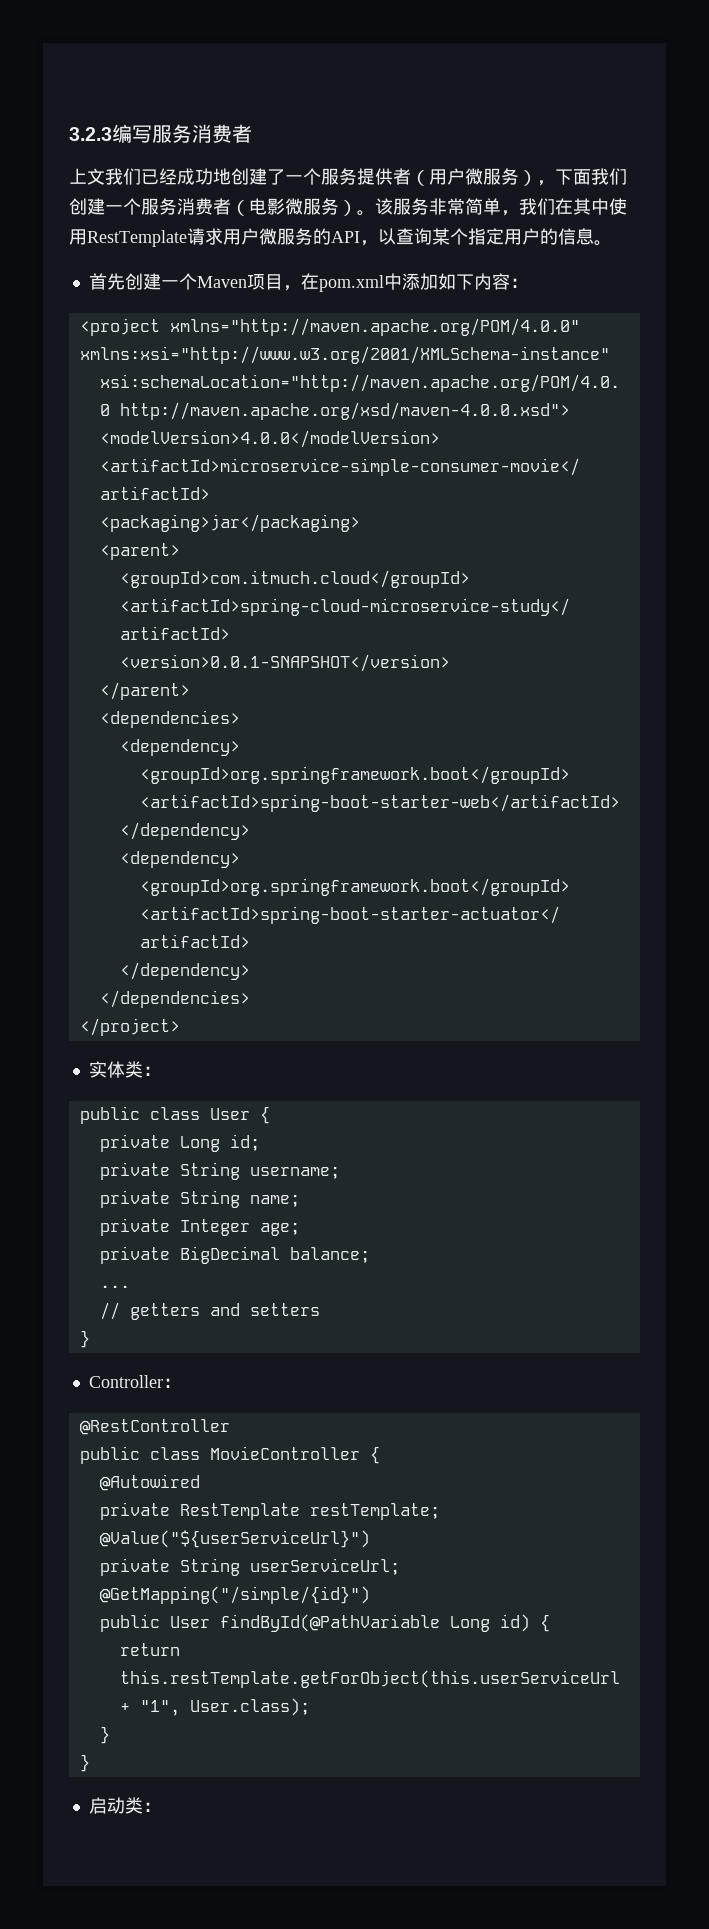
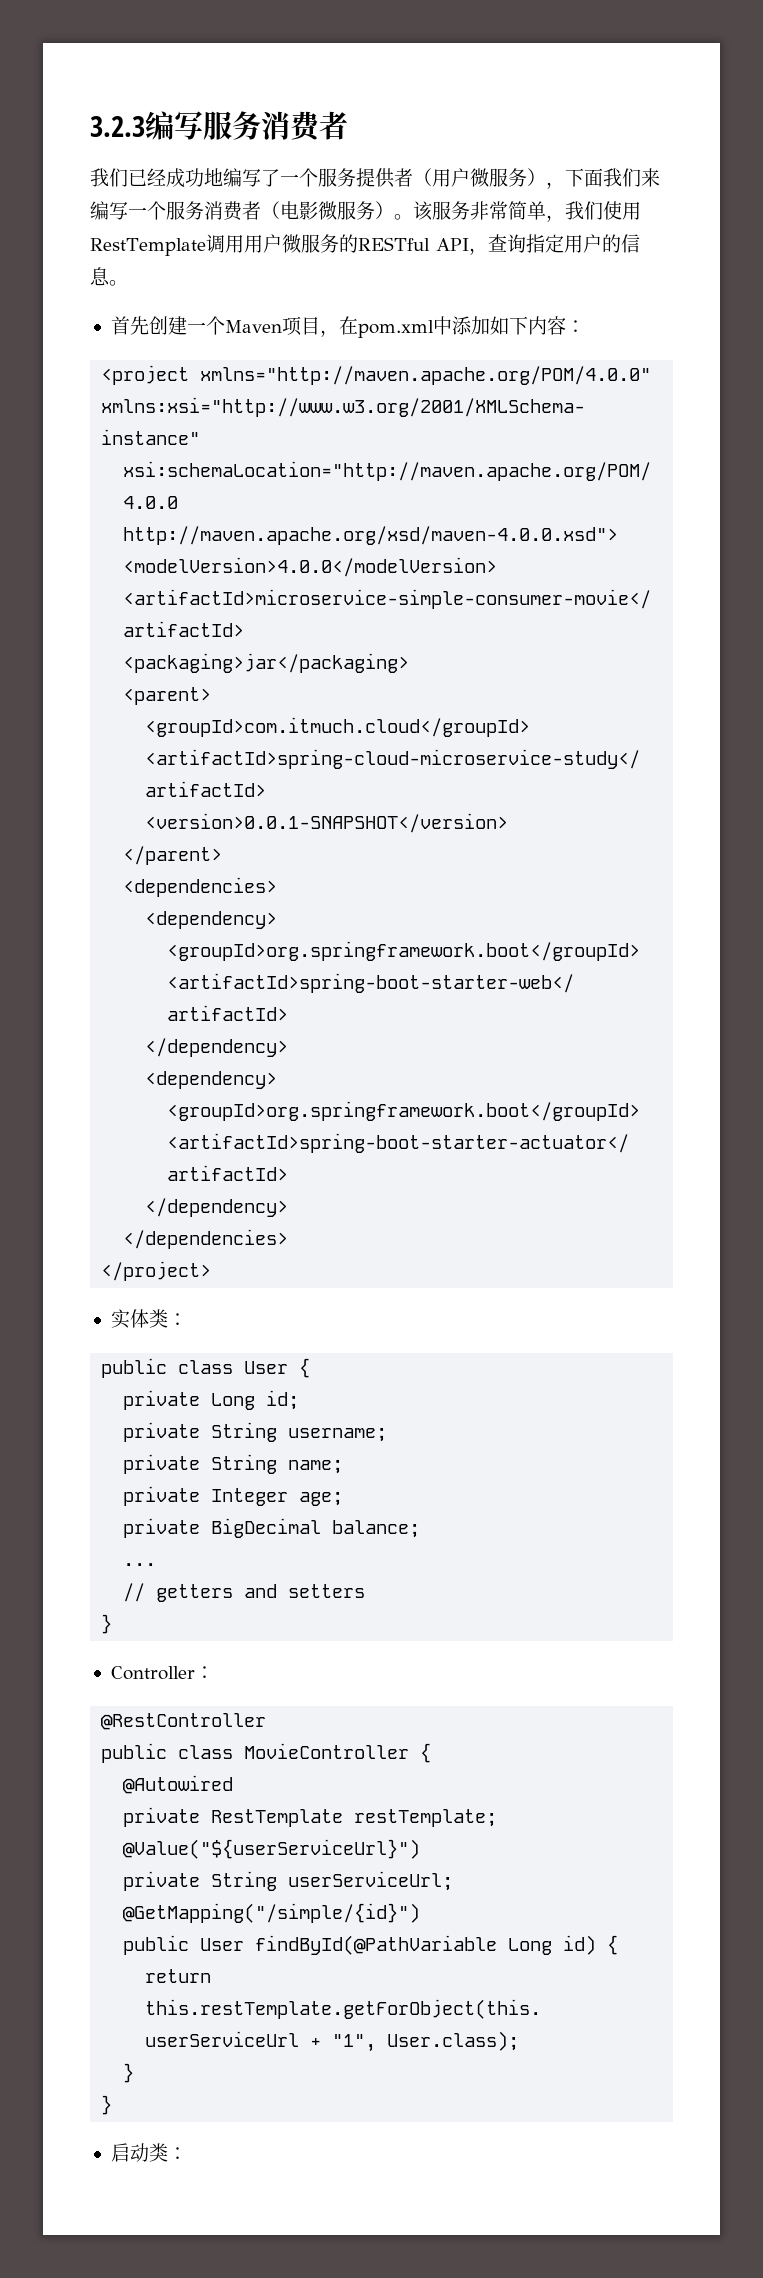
[69,168,105,185] 上文 -> (348, 125) none
[231,168,267,185] 创建 -> [223,168,261,187] 编写
[69,198,105,215] 创建 -> [641,168,660,187] [90,201,128,220] 来编写
[555,198,609,215] 在其中 -> (603, 210) none
[187,228,223,245] 请求 -> [205,234,244,253] 调用
[331,228,468,246] API，以查询某个 -> [357,234,526,255] RESTful API，查询

